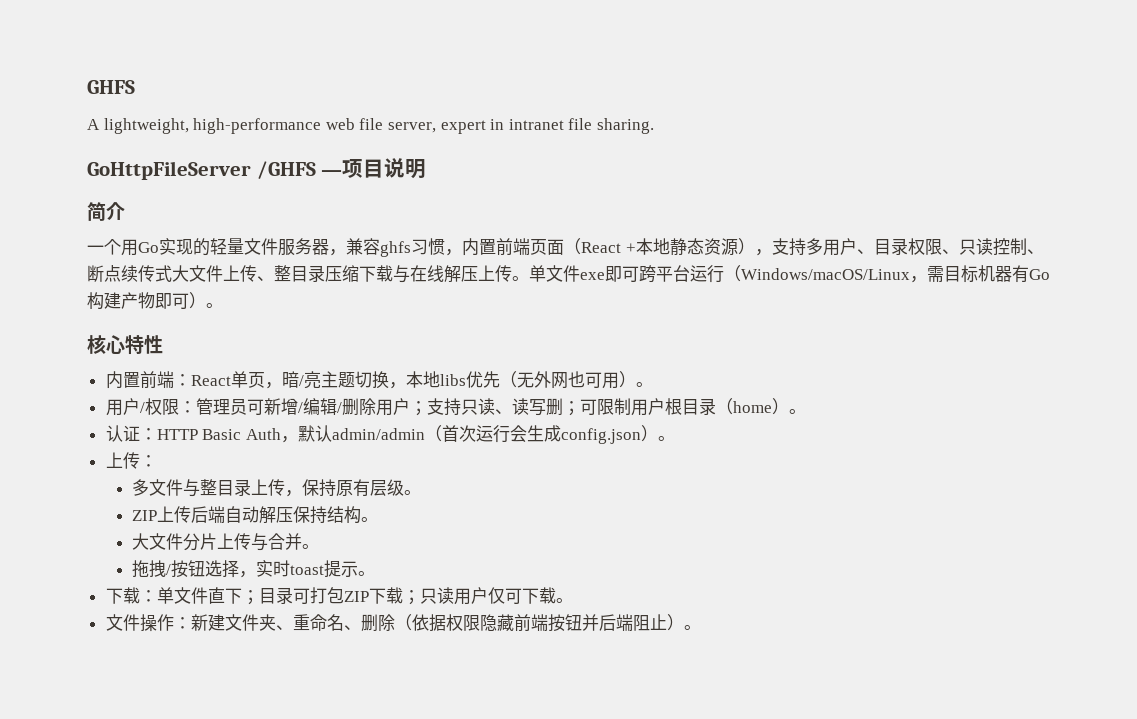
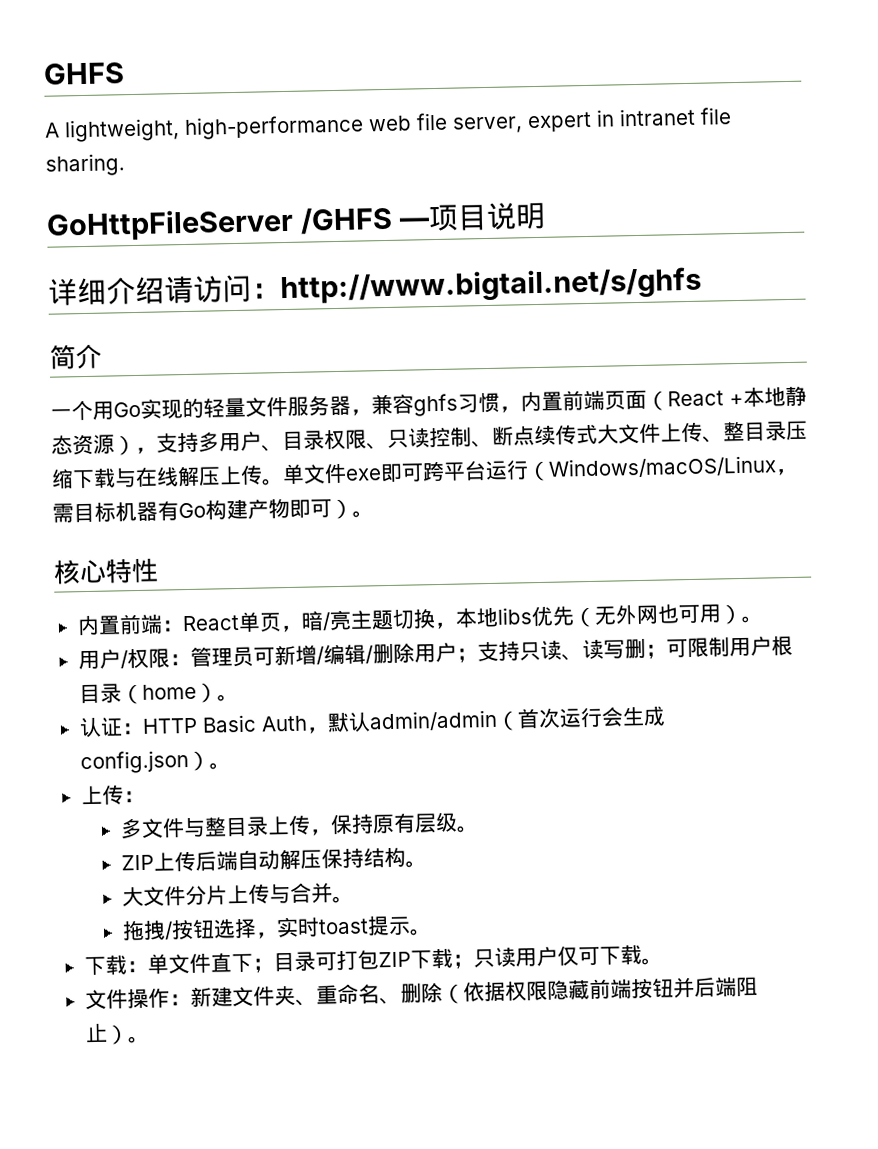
(427, 169) none -> [48,266,702,306] // 详细介绍请访问：http://www.bigtail.net/s/ghfs

